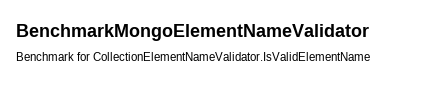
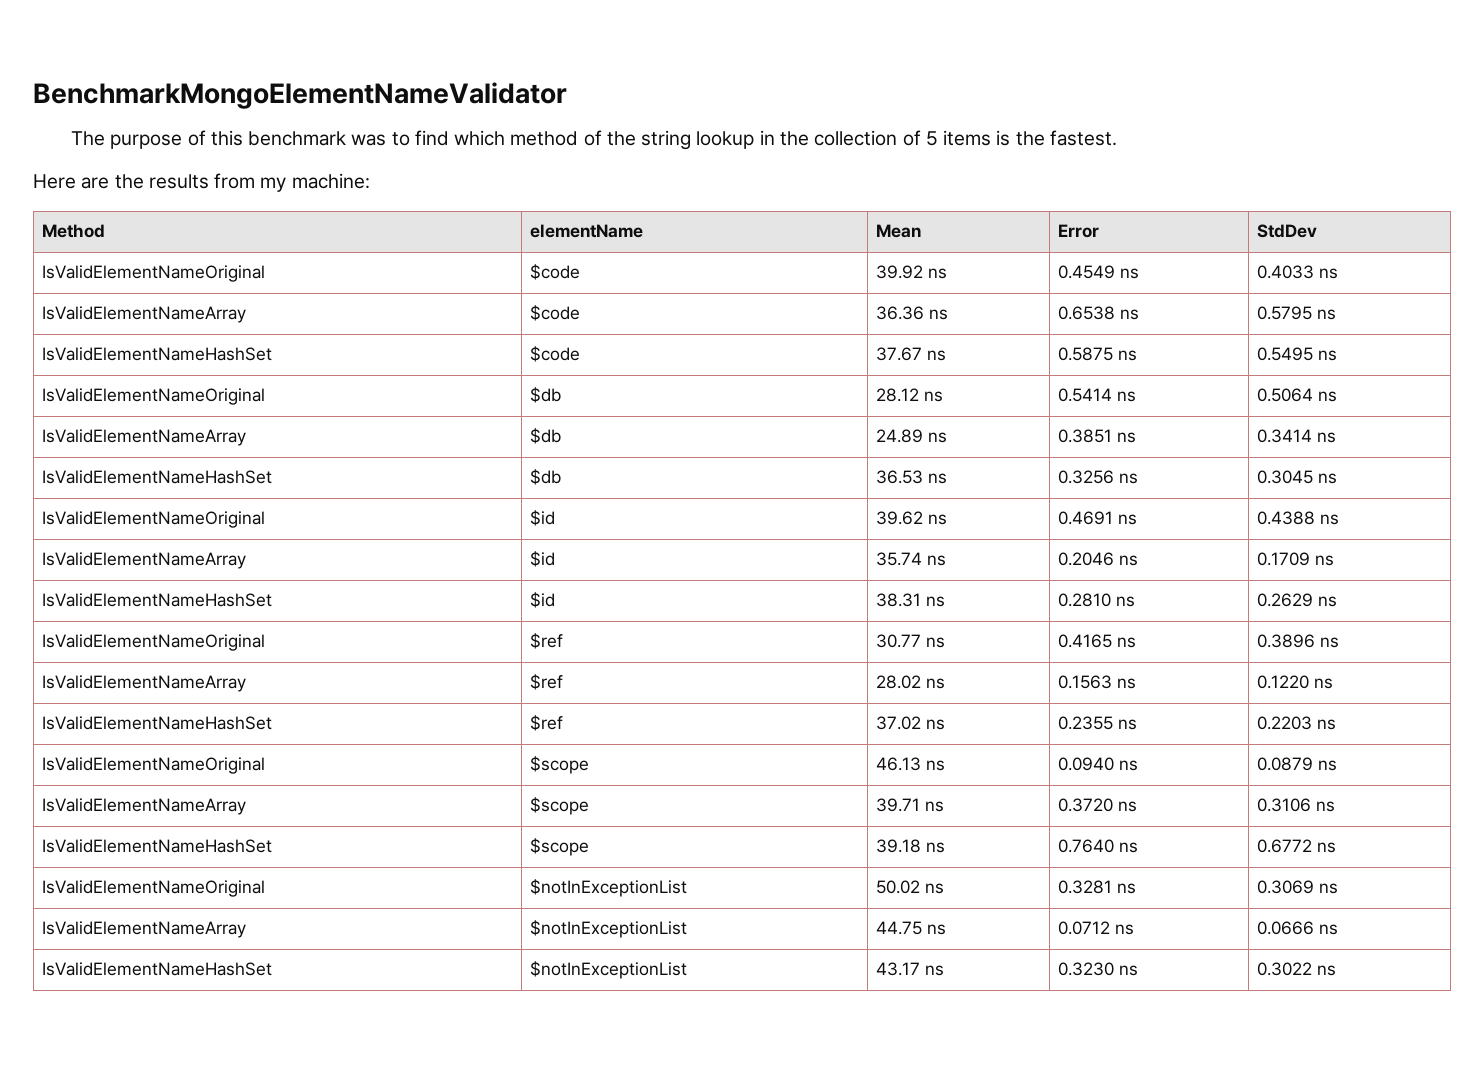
[16,52,371,61] Benchmark for CollectionElementNameValidator.IsValidElementName -> [71,130,1117,150] [33,173,370,192] [42,224,106,238] [530,224,644,238] [876,224,922,238] [1058,224,1100,238] [1257,224,1318,238] [42,265,266,282] [530,264,581,280] [876,265,948,279] [1058,265,1140,279] [1257,265,1339,279] [42,306,247,323] [530,305,581,321] [876,306,949,320] [1058,306,1140,320] [1257,306,1337,320] [42,347,273,361] [530,346,581,362] [876,347,947,361] [1058,347,1138,361] [1257,347,1338,361] [42,388,266,405] [530,387,562,403] [876,388,944,402] [1058,388,1137,402] [1257,388,1338,402] [42,429,247,446] [530,428,562,444] [876,429,948,443] [1058,429,1137,443] [1257,429,1337,443] [42,470,273,484] [530,469,562,485] [876,470,948,484] [1058,470,1139,484] [1257,470,1338,484] [42,511,266,528] [530,510,556,526] [876,511,948,525] [1058,511,1138,525] [1257,511,1340,525] [42,552,247,569] [530,551,556,567] [876,552,947,566] [1058,552,1139,566] [1257,552,1335,566] [42,593,273,607] [530,592,556,608] [876,593,946,607] [1058,593,1136,607] [1257,593,1338,607] [42,634,266,651] [530,633,564,649] [876,634,946,648] [1058,634,1137,648] [1257,634,1340,648] [42,675,247,692] [530,674,564,690] [876,675,946,689] [1058,675,1137,689] [1257,675,1334,689] [42,716,273,730] [530,715,564,731] [876,716,946,730] [1058,716,1138,730] [1257,716,1337,730] [42,757,266,774] [530,756,590,774] [876,757,946,771] [1058,757,1139,771] [1257,757,1338,771] [42,798,247,815] [530,797,590,815] [876,798,945,812] [1058,798,1138,812] [1257,798,1336,812] [42,839,273,853] [530,838,590,856] [876,839,946,853] [1058,839,1139,853] [1257,839,1337,853] [42,880,266,897] [530,879,688,897] [876,880,945,894] [1058,880,1137,894] [1257,880,1339,894] [42,921,247,938] [530,920,688,938] [876,921,947,935] [1058,921,1135,935] [1257,921,1339,935] [42,962,273,976] [530,961,688,979] [876,962,945,976] [1058,962,1139,976] [1257,962,1337,976] The purpose of this benchmark was to find which method of the string lookup in the collection of 5 items is the fastest. // Here are the results from my machine: // Method | elementName | Mean | Error | StdDev // IsValidElementNameOriginal | $code | 39.92 ns | 0.4549 ns | 0.4033 ns // IsValidElementNameArray | $code | 36.36 ns | 0.6538 ns | 0.5795 ns // IsValidElementNameHashSet | $code | 37.67 ns | 0.5875 ns | 0.5495 ns // IsValidElementNameOriginal | $db | 28.12 ns | 0.5414 ns | 0.5064 ns // IsValidElementNameArray | $db | 24.89 ns | 0.3851 ns | 0.3414 ns // IsValidElementNameHashSet | $db | 36.53 ns | 0.3256 ns | 0.3045 ns // IsValidElementNameOriginal | $id | 39.62 ns | 0.4691 ns | 0.4388 ns // IsValidElementNameArray | $id | 35.74 ns | 0.2046 ns | 0.1709 ns // IsValidElementNameHashSet | $id | 38.31 ns | 0.2810 ns | 0.2629 ns // IsValidElementNameOriginal | $ref | 30.77 ns | 0.4165 ns | 0.3896 ns // IsValidElementNameArray | $ref | 28.02 ns | 0.1563 ns | 0.1220 ns // IsValidElementNameHashSet | $ref | 37.02 ns | 0.2355 ns | 0.2203 ns // IsValidElementNameOriginal | $scope | 46.13 ns | 0.0940 ns | 0.0879 ns // IsValidElementNameArray | $scope | 39.71 ns | 0.3720 ns | 0.3106 ns // IsValidElementNameHashSet | $scope | 39.18 ns | 0.7640 ns | 0.6772 ns // IsValidElementNameOriginal | $notInExceptionList | 50.02 ns | 0.3281 ns | 0.3069 ns // IsValidElementNameArray | $notInExceptionList | 44.75 ns | 0.0712 ns | 0.0666 ns // IsValidElementNameHashSet | $notInExceptionList | 43.17 ns | 0.3230 ns | 0.3022 ns

